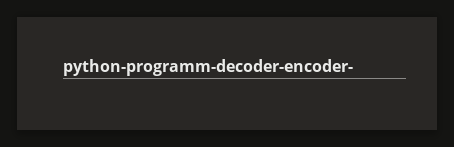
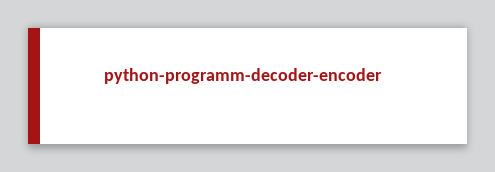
[63,59,353,76] python-programm-decoder-encoder- -> [104,68,382,84] python-programm-decoder-encoder

